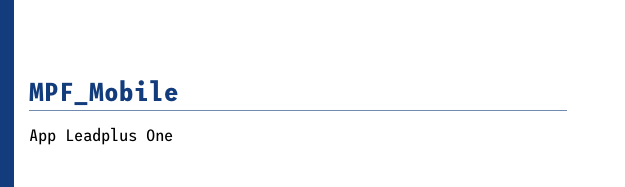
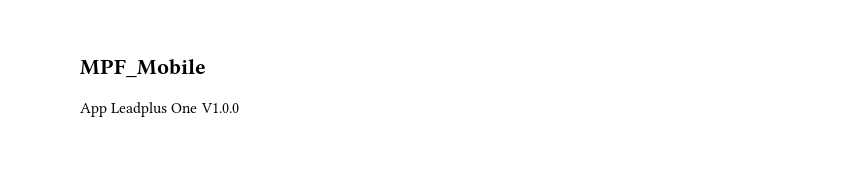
(173, 135) none -> [200,103,239,113] V1.0.0

